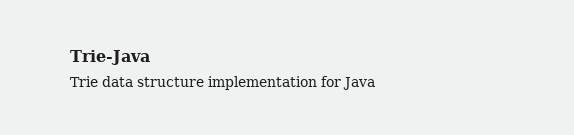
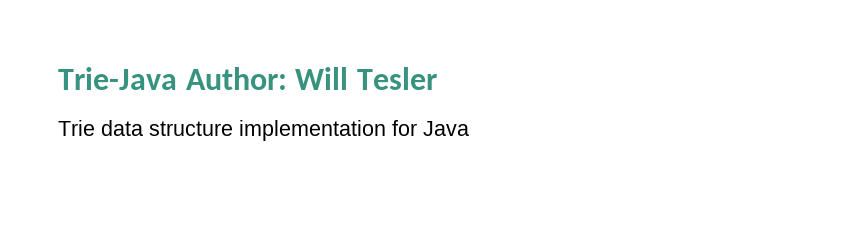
(150, 57) none -> [185,67,437,90] Author: Will Tesler

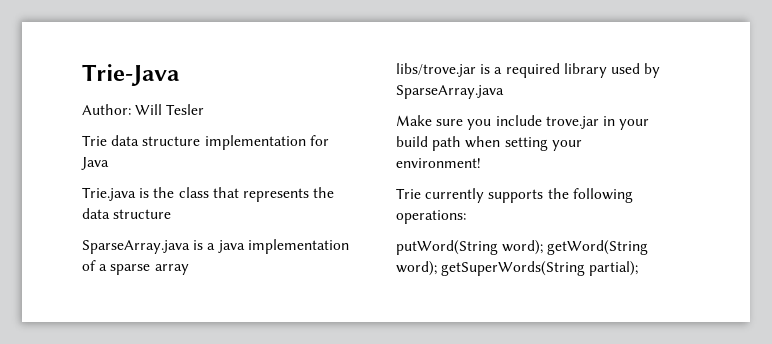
(177, 78) none -> (180, 75) //
(469, 128) none -> [82,187,335,202] [82,208,172,219] [82,239,349,254] [82,260,189,275] [396,63,661,78] [396,85,504,99] [396,115,650,130] [396,136,582,151] [396,158,481,168] [396,188,633,203] [396,210,466,224] [396,240,649,255] [396,261,639,276] // Trie.java is the class that represents the data structure // SparseArray.java is a java implementation of a sparse array // libs/trove.jar is a required library used by SparseArray.java // Make sure you include trove.jar in your build path when setting your environment! // Trie currently supports the following operations: // putWord(String word); getWord(String word); getSuperWords(String partial);

